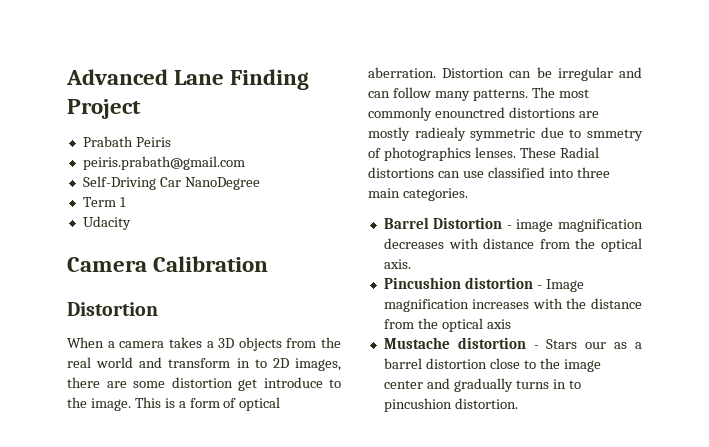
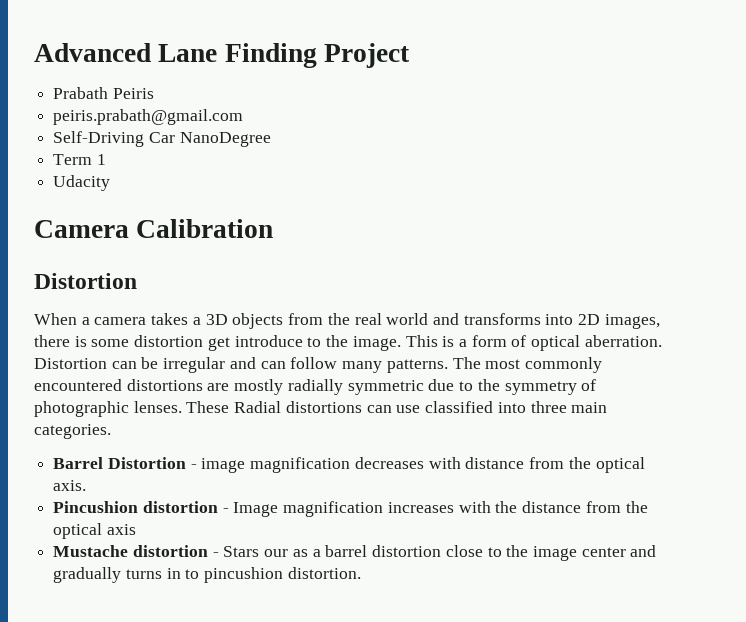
[168,358,267,368] transform in to -> [463,313,574,325] transforms into
[106,381,127,388] are -> [74,336,87,347] is
[434,107,505,118] enounctred -> [34,379,122,391] encountered
[414,127,466,141] radiealy -> [287,379,343,395] radially
[587,129,643,141] [368,147,471,161] smmetry of photographics -> [477,379,597,395] [34,401,129,417] the symmetry of photographic

